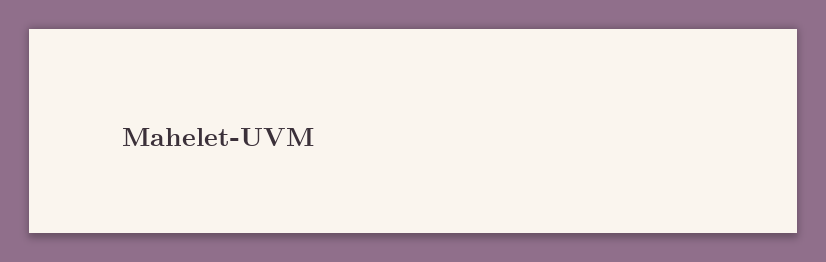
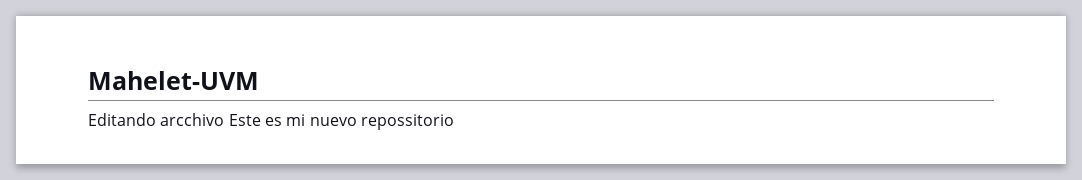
(314, 137) none -> [88,113,454,130] // Editando arcchivo Este es mi nuevo repossitorio

